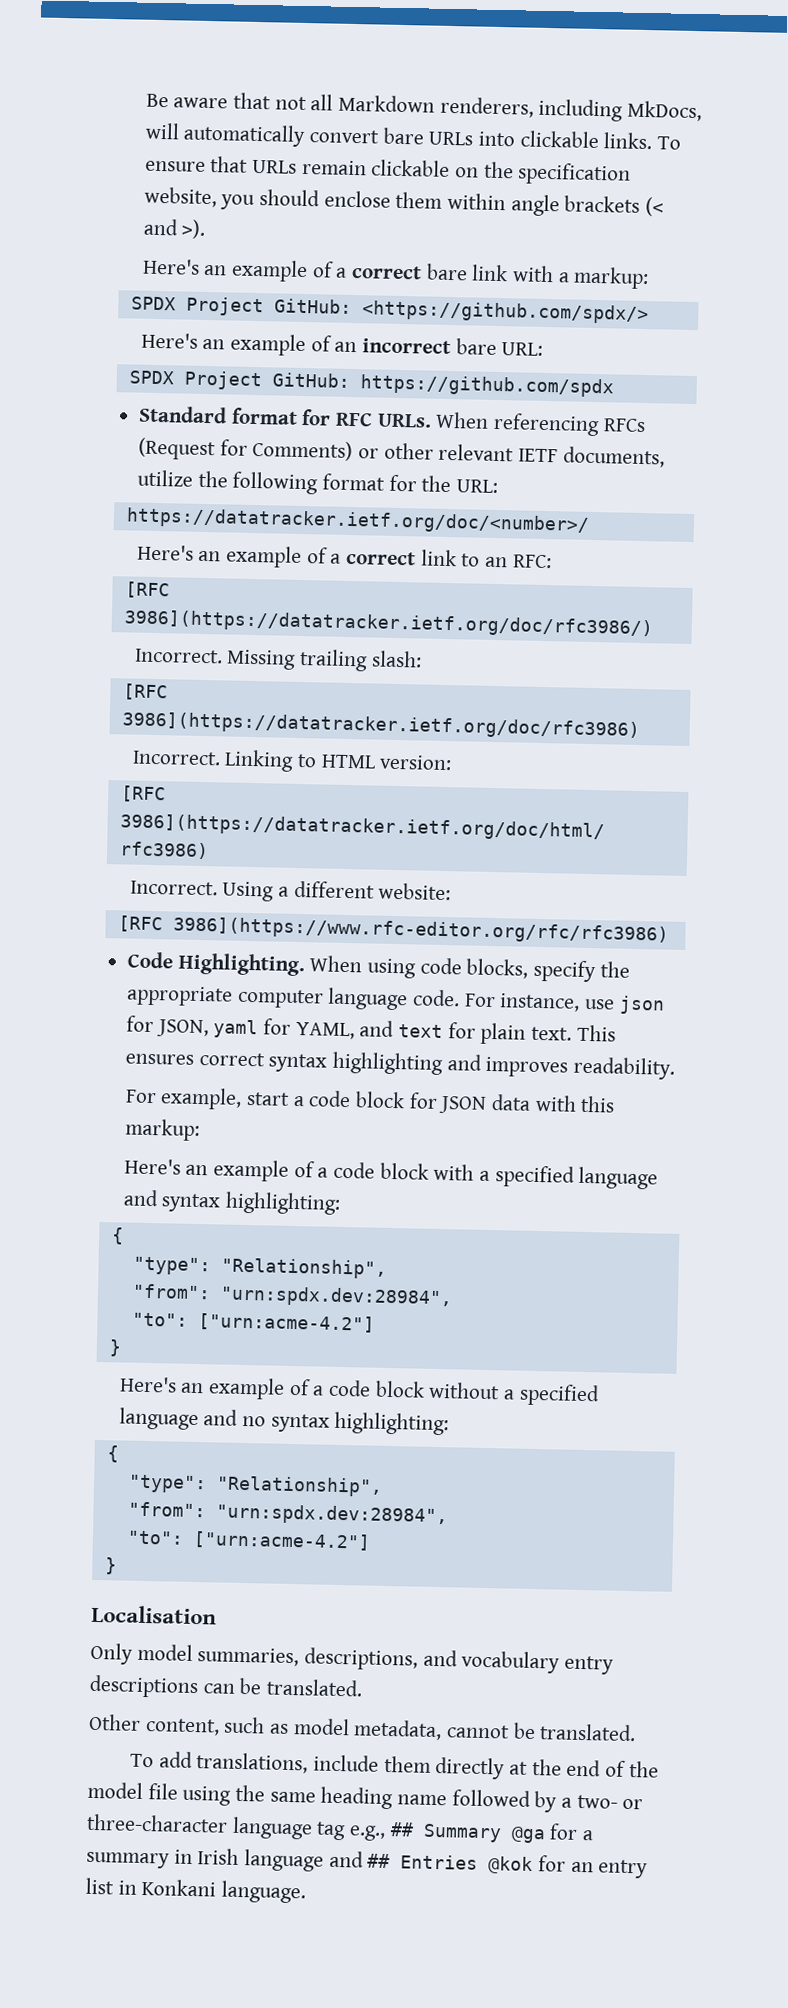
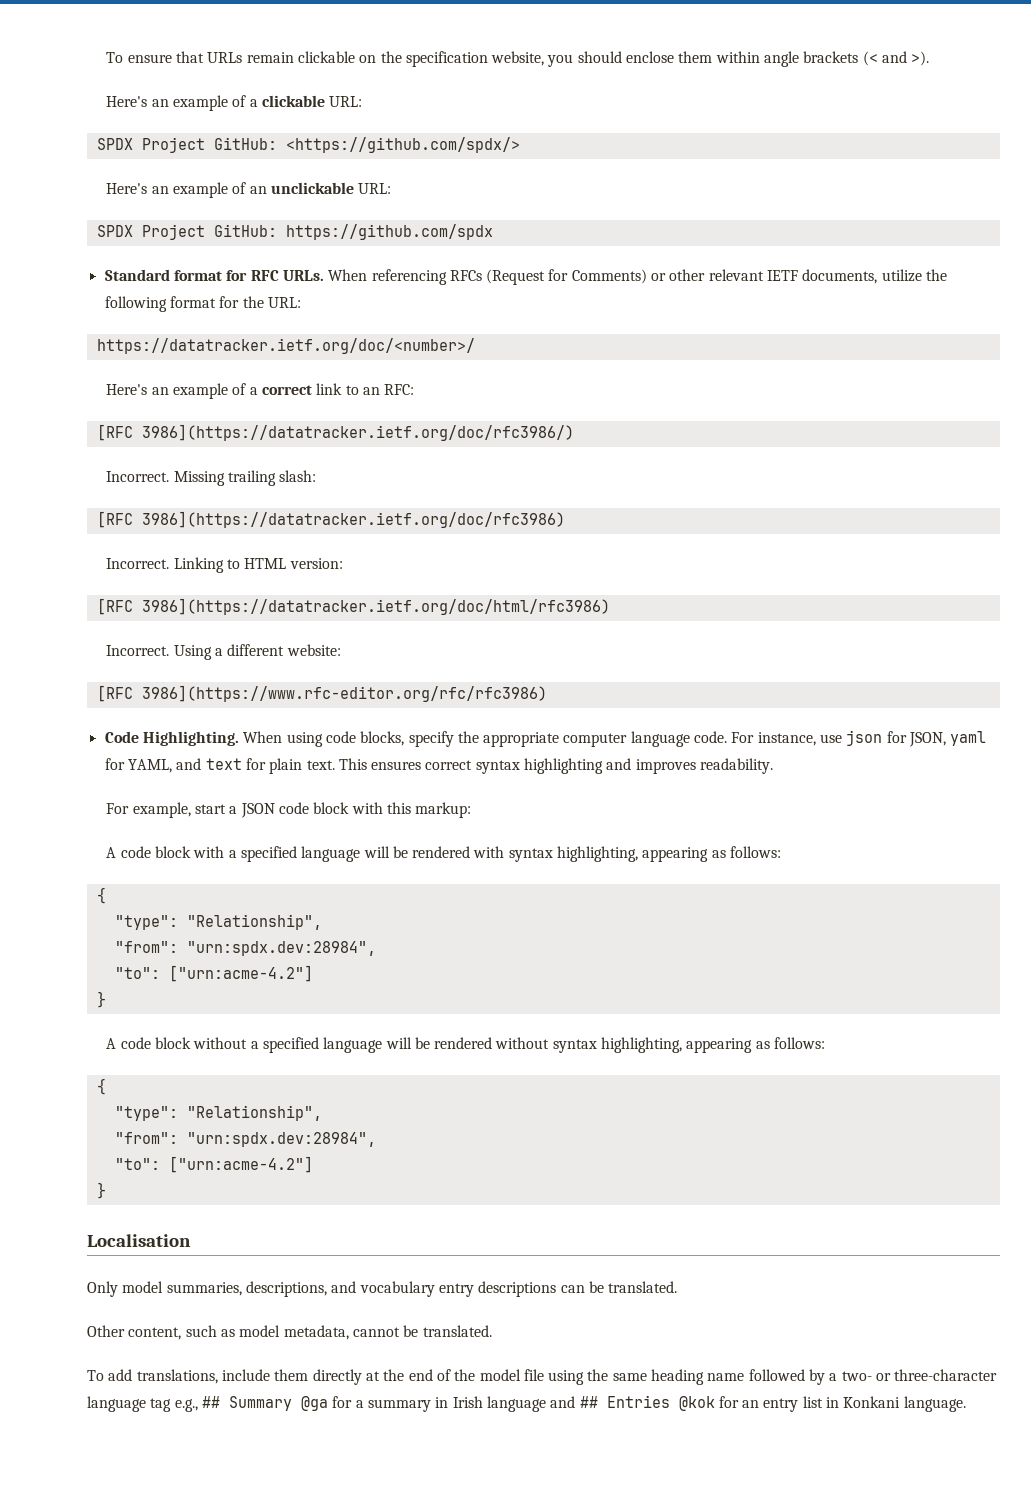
[145,92,703,122] [144,122,653,150] Be aware that not all Markdown renderers, including MkDocs, will automatically convert bare URLs into clickable links. -> (106, 57) none
[351,263,650,290] correct bare link with a markup: -> [261,95,363,107] clickable URL:
[362,338,497,355] incorrect bare -> [270,182,354,194] unclickable
[308,1090,532,1114] code block for JSON data -> [240,802,350,818] JSON code block
[123,1158,329,1182] Here's an example of a -> [106,847,117,858] A
[122,1189,342,1215] [110,1227,124,1245] [132,1256,387,1279] [131,1283,453,1309] [131,1312,375,1333] [108,1339,122,1357] [118,1376,325,1400] and syntax highlighting: // { // "type": "Relationship", // "from": "urn:spdx.dev:28984", // "to": ["urn:acme-4.2"] // } // Here's an example of a -> [363,846,782,862] [96,887,106,904] [114,914,322,930] [114,941,376,956] [114,965,313,982] [96,991,106,1008] [106,1038,117,1049] will be rendered with syntax highlighting, appearing as follows: // { // "type": "Relationship", // "from": "urn:spdx.dev:28984", // "to": ["urn:acme-4.2"] // } // A
[203,1409,450,1436] and no syntax highlighting: -> [385,1037,826,1053] will be rendered without syntax highlighting, appearing as follows:

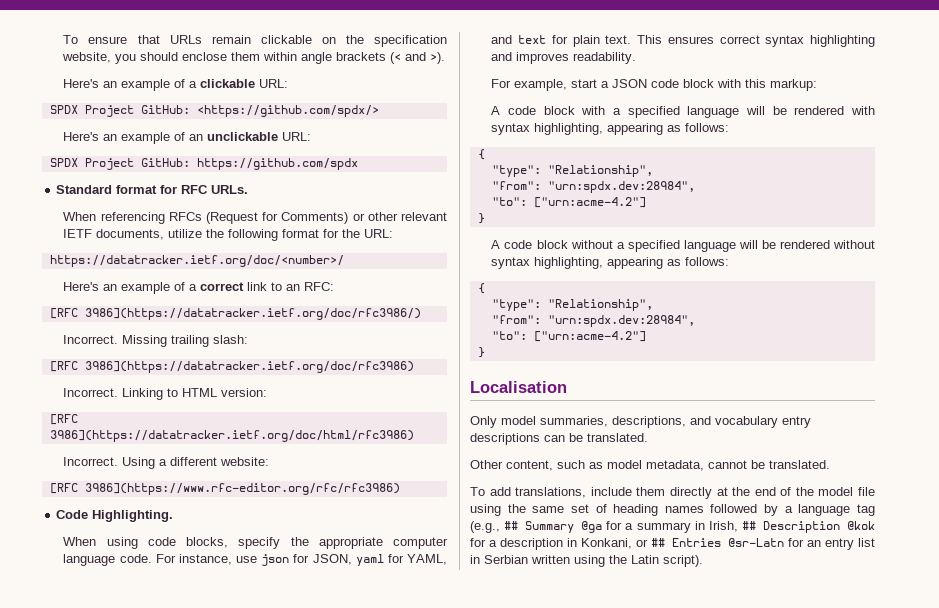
(324, 275) none -> (249, 189) //
(239, 738) none -> (174, 516) //
[651,1369,998,1385] heading name followed by a two- or three-character -> [570,504,793,516] set of heading names followed by a
[174,1399,198,1412] e.g., -> [470,521,500,533] (e.g.,
[452,1396,576,1412] Irish language and -> [708,521,875,533] [470,538,648,550] Irish, ## Description @kok for a description in Konkani, or
[678,1396,715,1411] @kok -> [728,538,784,547] @sr-Latn
[843,1396,966,1412] Konkani language. -> [484,555,703,567] Serbian written using the Latin script).

